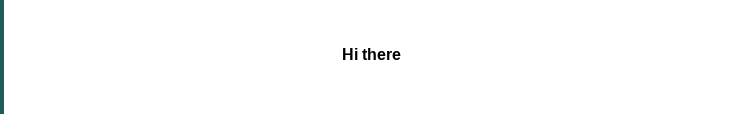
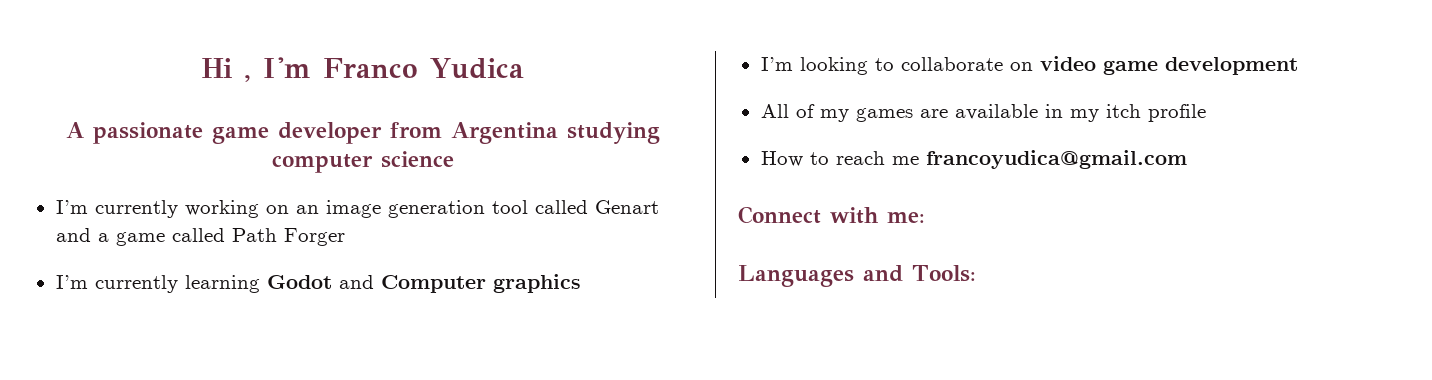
[362,48,402,60] there -> [244,57,525,82] [65,122,660,144] [271,151,454,173] [55,200,659,218] [55,228,345,246] [55,274,581,293] [760,56,1298,75] [760,104,1206,122] [760,150,1187,169] [738,206,925,224] [738,265,976,287] , I'm Franco Yudica // A passionate game developer from Argentina studying computer science // I’m currently working on an image generation tool called Genart and a game called Path Forger // I’m currently learning Godot and Computer graphics // I’m looking to collaborate on video game development // All of my games are available in my itch profile // How to reach me francoyudica@gmail.com // Connect with me: // Languages and Tools:

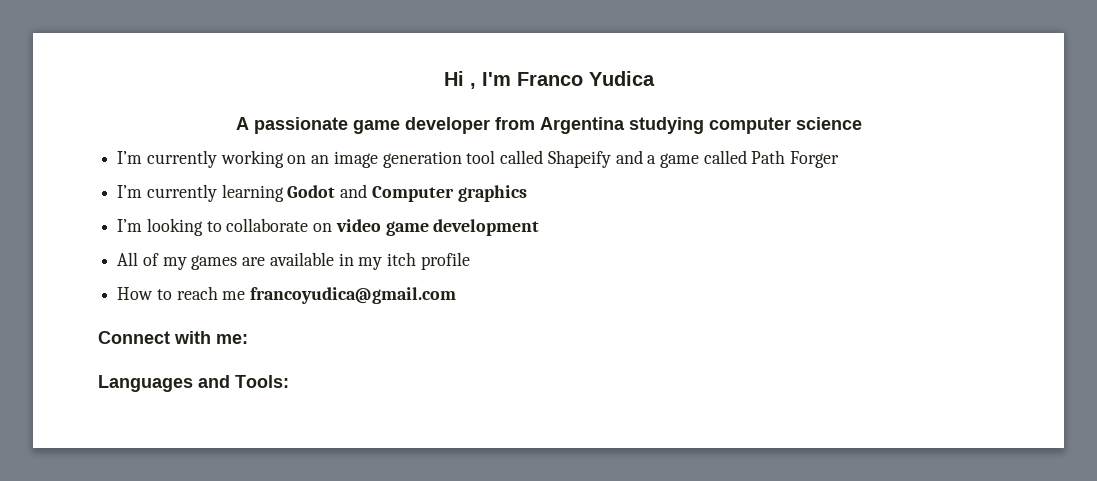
[594,200,659,214] Genart -> [547,150,611,168] Shapeify

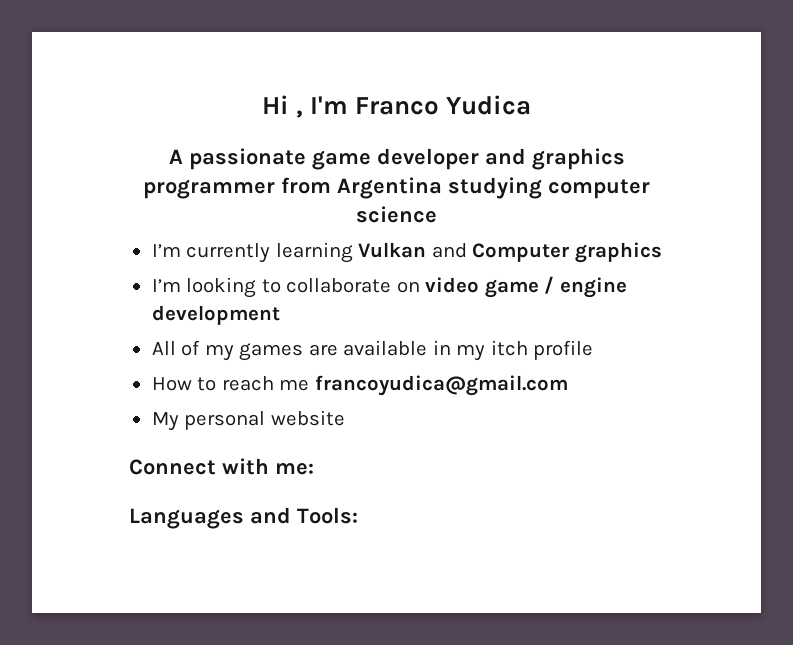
(490, 125) none -> [484,148,625,170] [143,179,275,199] and graphics programmer
[117,150,840,168] // I’m currently working on an image generation tool called Shapeify and a game called Path Forger -> (437, 214) none
[287,185,336,198] Godot -> [358,242,427,258] Vulkan
(429, 228) none -> [544,276,627,298] / engine
(457, 295) none -> [151,410,345,431] // My personal website

